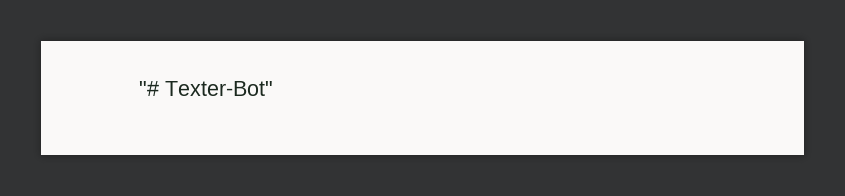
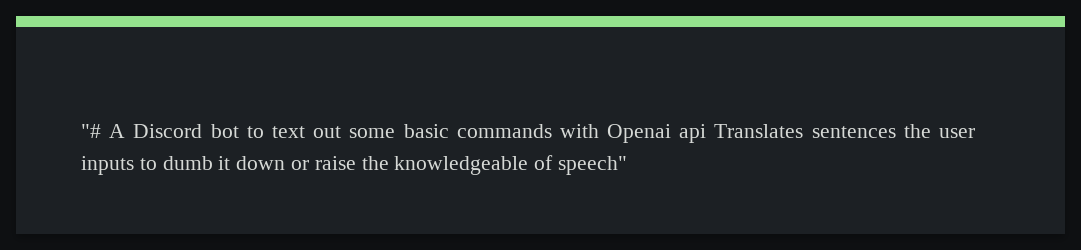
[165,81,273,96] Texter-Bot" -> [109,124,975,143] [81,155,628,175] A Discord bot to text out some basic commands with Openai api Translates sentences the user inputs to dumb it down or raise the knowledgeable of speech"

